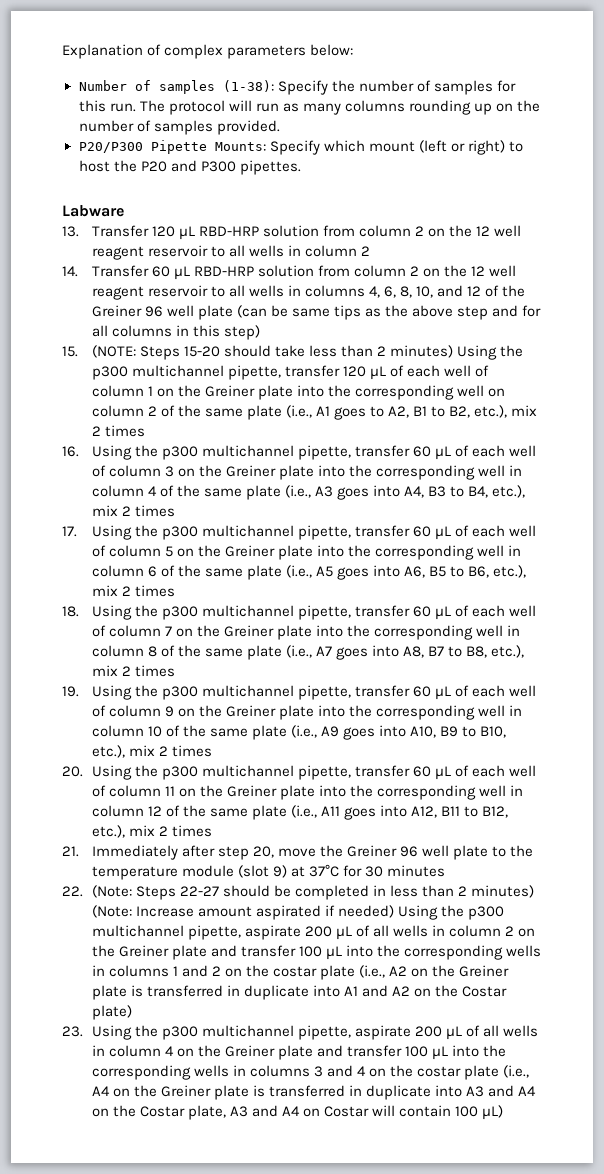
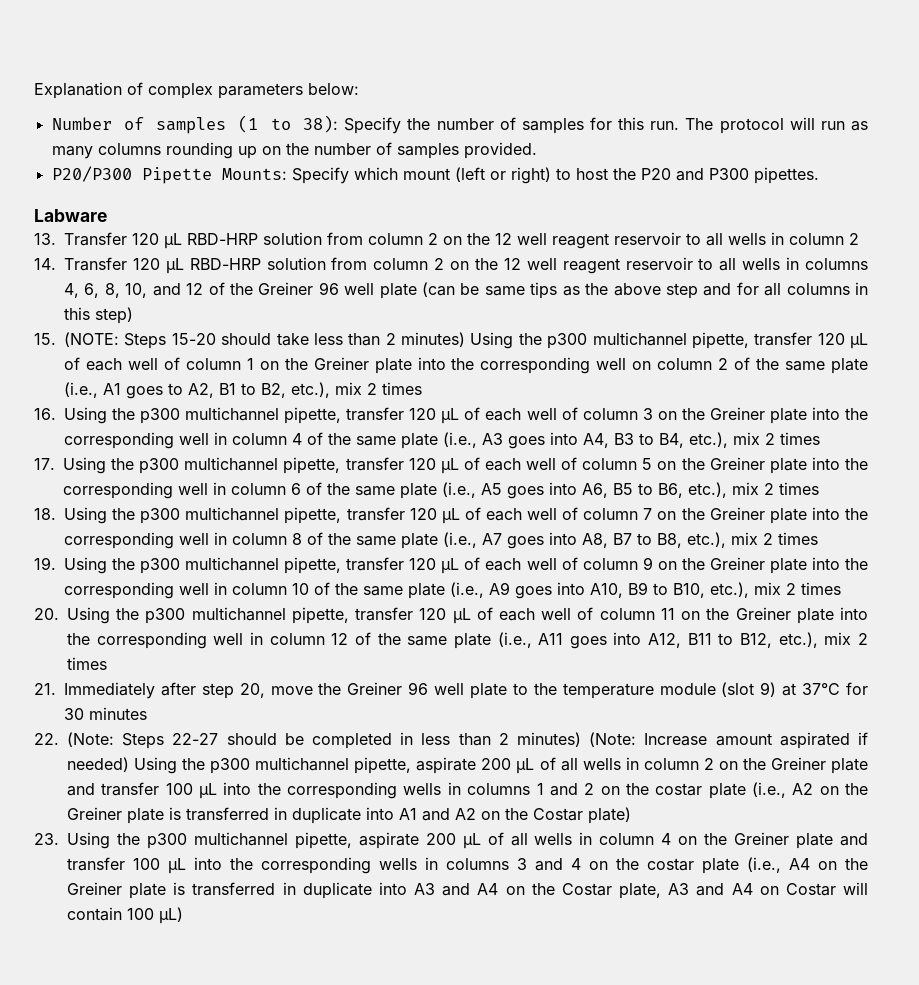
[222,80,274,92] (1-38): -> [238,115,339,133] (1 to 38):
[151,266,170,277] 60 -> [132,258,160,270] 120
[412,446,431,457] 60 -> [409,408,437,420] 120
[412,526,431,537] 60 -> [408,458,436,470] 120
[412,606,431,617] 60 -> [409,508,437,520] 120
[412,686,431,697] 60 -> [409,558,437,570] 120
[412,766,431,777] 60 -> [419,608,447,620] 120

